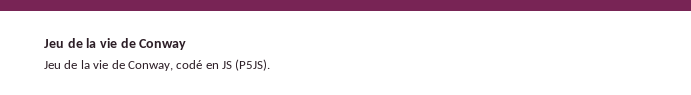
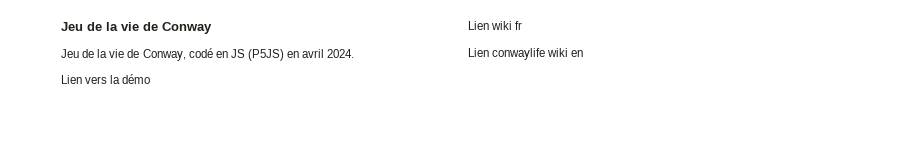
[235,59,271,71] (P5JS). -> [247,49,355,61] [61,74,151,84] [468,21,523,30] [468,48,584,60] (P5JS) en avril 2024. // Lien vers la démo // Lien wiki fr // Lien conwaylife wiki en

